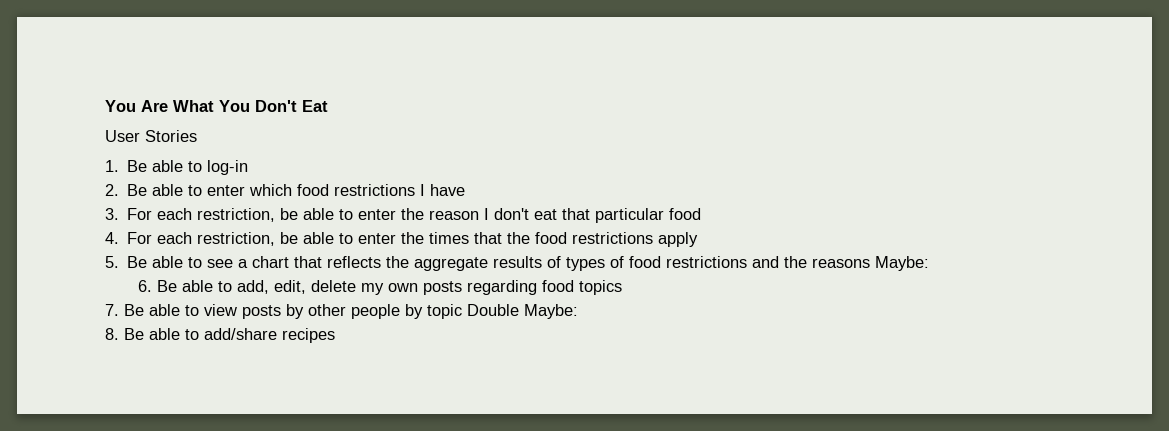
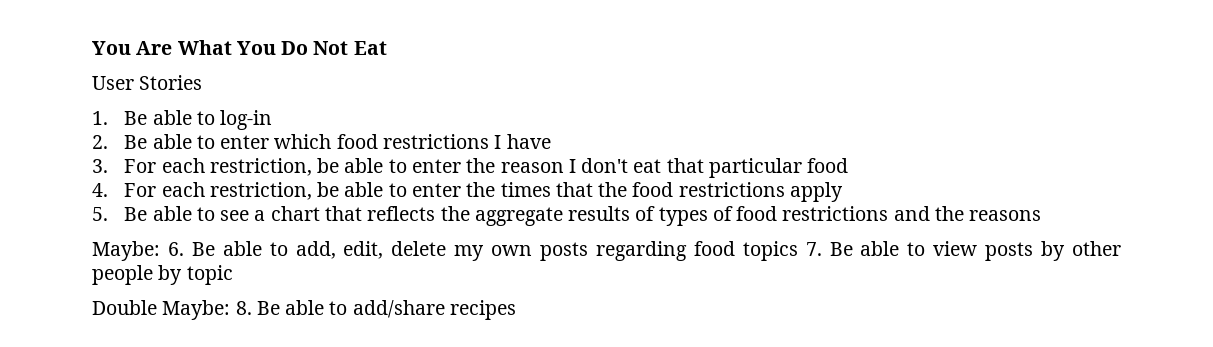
[255,100,297,112] Don't -> [281,41,349,55] Do Not
[875,256,930,271] Maybe: // -> [92,241,160,261] // Maybe:
(623, 287) // -> (798, 251) none
(462, 311) none -> (233, 275) //
(578, 311) // -> (231, 310) none

